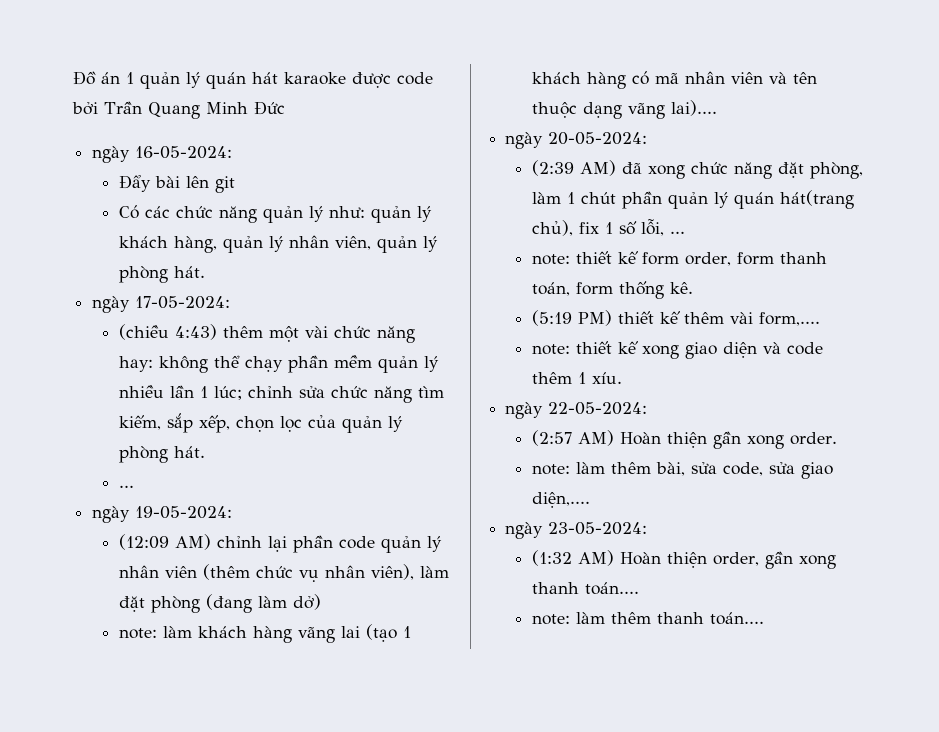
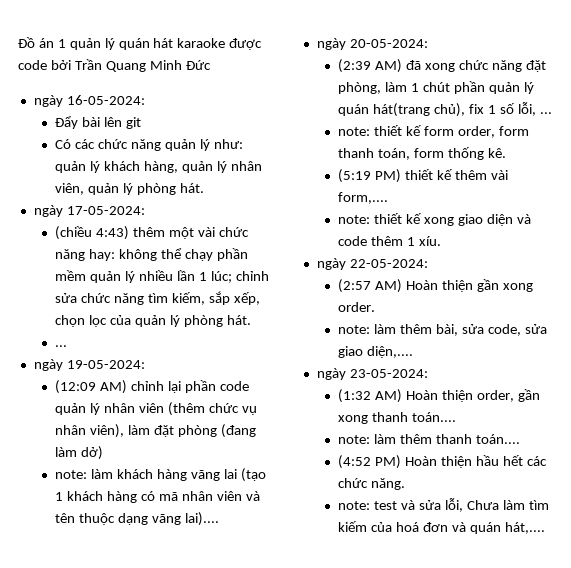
(765, 618) none -> [338,455,547,469] [338,478,406,490] [338,498,549,512] [338,521,545,534] // (4:52 PM) Hoàn thiện hầu hết các chức năng. // note: test và sửa lỗi, Chưa làm tìm kiếm của hoá đơn và quán hát,....

